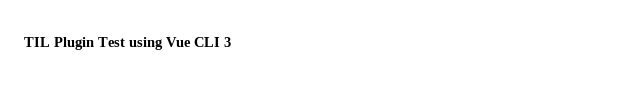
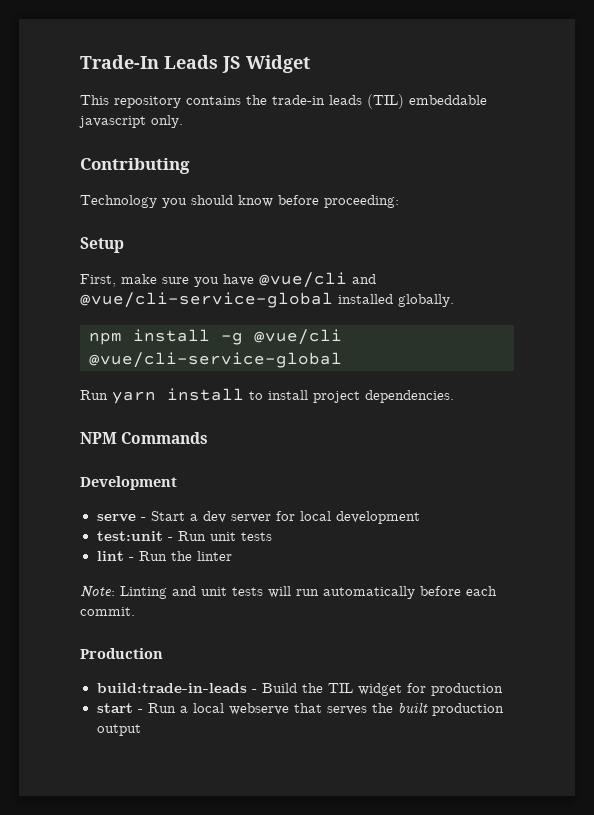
[24,37,231,50] TIL Plugin Test using Vue CLI 3 -> [80,55,310,73] [80,94,487,109] [79,115,183,128] [80,158,190,174] [80,195,399,208] [80,237,124,253] [80,272,376,288] [80,292,454,308] [89,329,342,345] [89,352,342,368] [80,388,454,404] [80,432,209,444] [80,476,177,490] [96,511,420,524] [96,531,272,541] [96,551,232,561] [80,586,497,599] [80,607,135,616] [80,648,163,659] [96,683,503,696] [96,702,504,716] [96,724,141,736] Trade-In Leads JS Widget // This repository contains the trade-in leads (TIL) embeddable javascript only. // Contributing // Technology you should know before proceeding: // Setup // First, make sure you have @vue/cli and @vue/cli-service-global installed globally. // npm install -g @vue/cli @vue/cli-service-global // Run yarn install to install project dependencies. // NPM Commands // Development // serve - Start a dev server for local development // test:unit - Run unit tests // lint - Run the linter // Note: Linting and unit tests will run automatically before each commit. // Production // build:trade-in-leads - Build the TIL widget for production // start - Run a local webserve that serves the built production output

